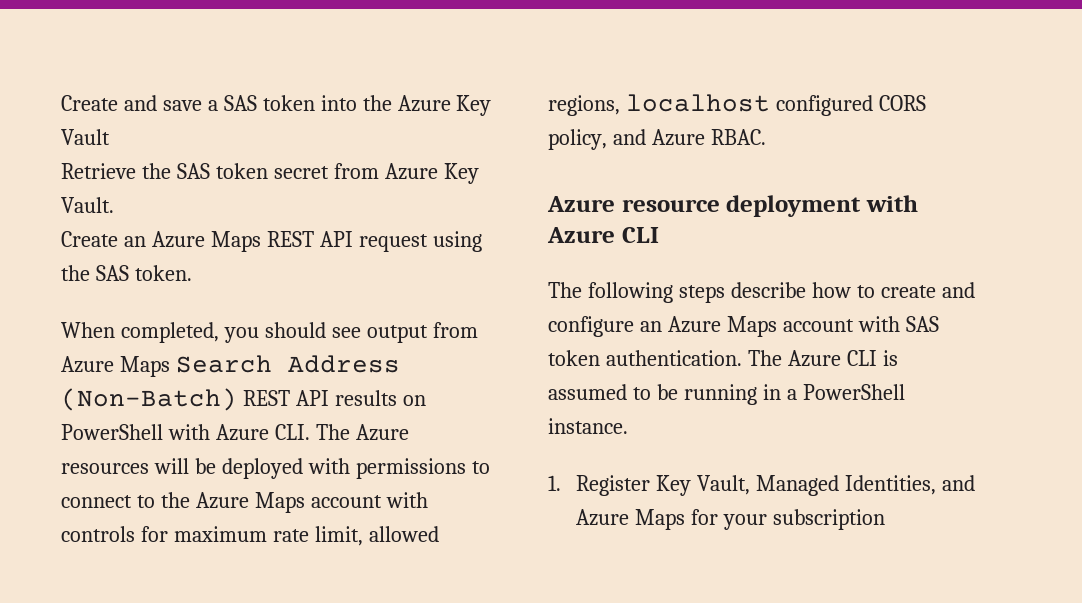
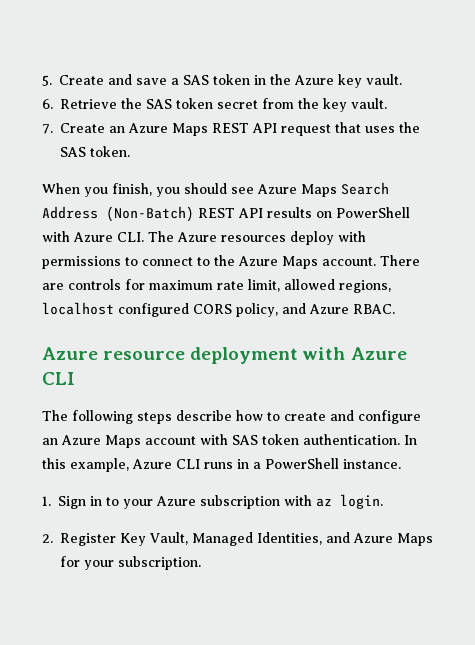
(61, 103) none -> [42,75,52,86] 5.
[320,95,492,116] [61,129,110,145] into the Azure Key Vault // -> [254,74,402,88] [42,99,53,109] in the Azure key vault. // 6.
[384,163,479,184] [61,197,114,213] Azure Key Vault. // -> [298,98,387,112] [42,124,53,134] the key vault. // 7.
[432,231,482,252] using -> [335,122,395,133] that uses
[120,322,219,343] completed, -> [84,183,152,197] you finish,
[366,322,478,343] output from -> (254, 190) none
[153,458,303,479] will be deployed -> [290,231,334,245] deploy
[310,492,428,508] account with -> [322,255,420,266] [42,283,64,290] account. There are
[747,350,898,367] [548,384,905,405] [548,418,628,434] [548,475,561,491] The Azure CLI is assumed to be running in a PowerShell instance. // 1. -> [404,435,417,445] [42,458,401,472] [42,494,383,509] [42,534,53,543] In this example, Azure CLI runs in a PowerShell instance. // 1. Sign in to your Azure subscription with az login. // 2.
[773,509,886,530] subscription -> [118,556,201,570] subscription.

